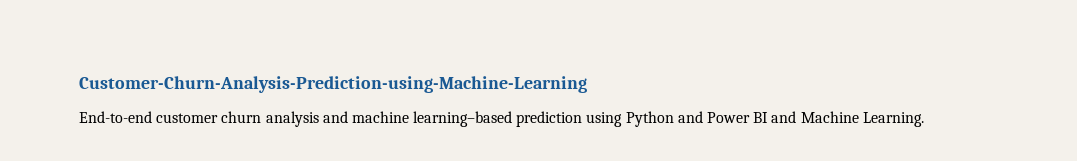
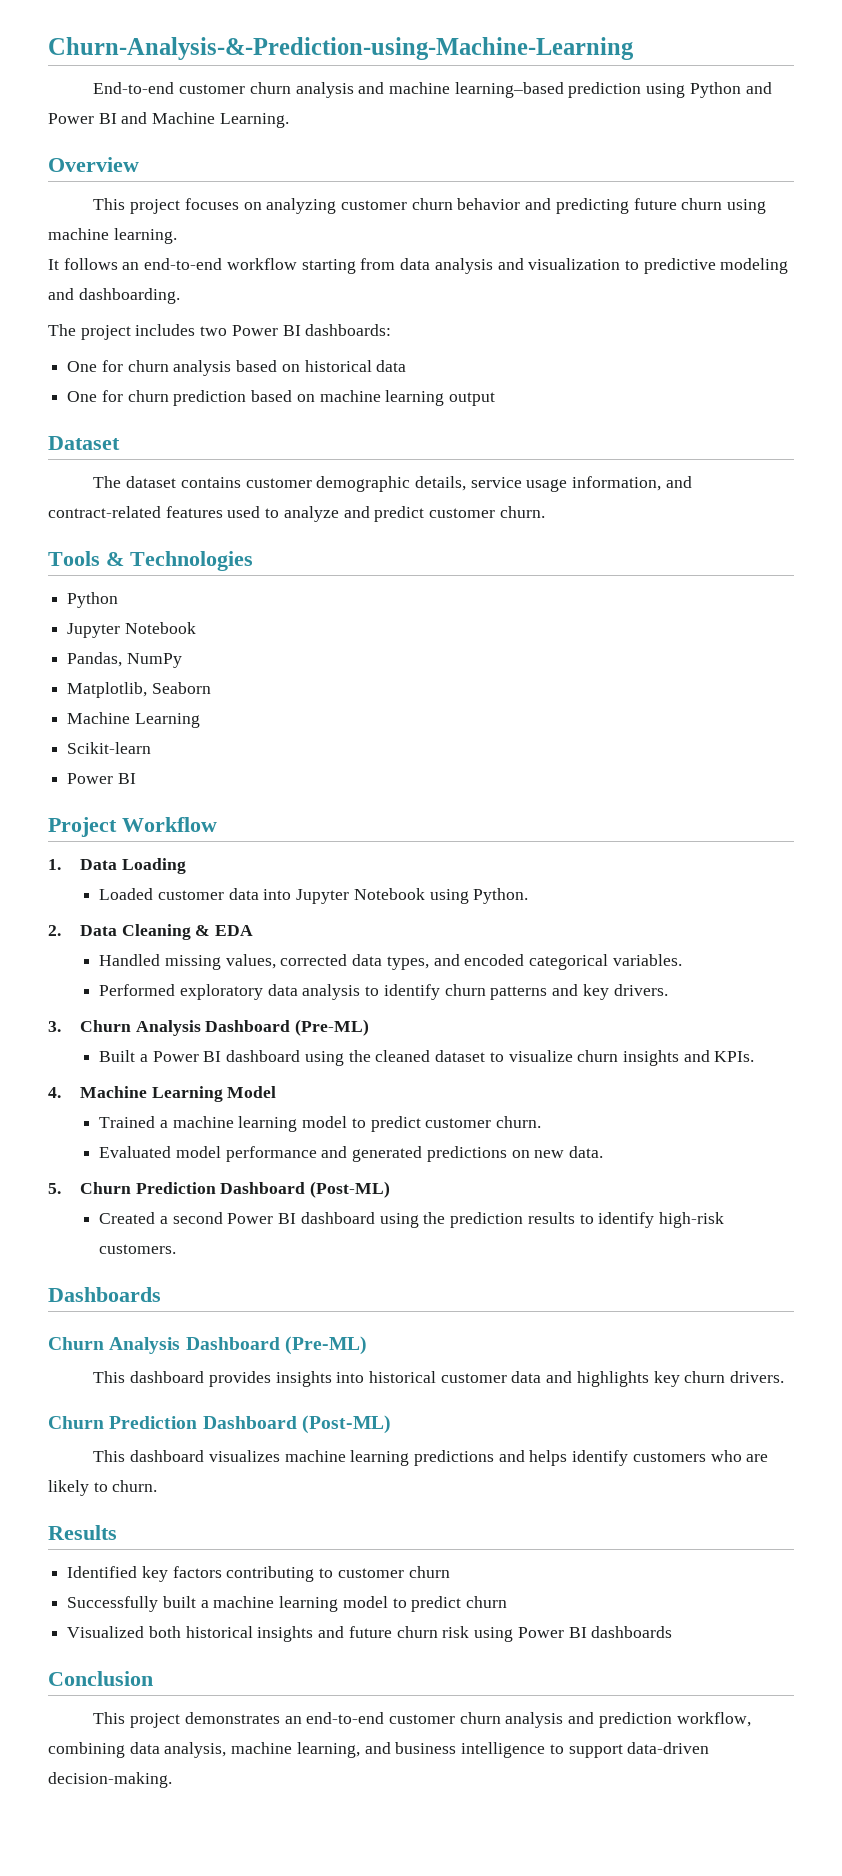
[79,76,587,93] Customer-Churn-Analysis-Prediction-using-Machine-Learning -> [48,37,634,60] Churn-Analysis-&-Prediction-using-Machine-Learning
(924, 119) none -> [48,157,139,172] [93,198,767,214] [48,228,177,244] [48,258,789,274] [48,288,180,304] [48,324,392,340] [67,360,407,376] [67,390,496,406] [48,436,120,450] [93,476,692,492] [48,506,545,522] [48,551,253,571] [67,592,119,608] [67,622,196,638] [67,652,182,668] [67,682,211,698] [67,712,200,728] [67,742,152,754] [67,773,136,784] [48,817,217,837] [48,858,186,874] [99,888,529,904] [48,924,254,940] [99,954,682,970] [99,984,668,1000] [48,1019,370,1036] [99,1050,755,1066] [48,1086,277,1102] [99,1116,542,1132] [99,1146,604,1162] [48,1181,391,1198] [99,1212,724,1228] [99,1244,177,1254] [48,1287,161,1302] [48,1336,367,1355] [93,1371,785,1387] [48,1415,391,1434] [93,1450,769,1466] [48,1480,158,1496] [48,1525,117,1540] [67,1566,450,1582] [67,1596,508,1612] [67,1626,673,1642] [48,1671,153,1686] [93,1712,751,1728] [48,1742,710,1758] [48,1772,172,1788] // Overview // This project focuses on analyzing customer churn behavior and predicting future churn using machine learning. // It follows an end-to-end workflow starting from data analysis and visualization to predictive modeling and dashboarding. // The project includes two Power BI dashboards: // One for churn analysis based on historical data // One for churn prediction based on machine learning output // Dataset // The dataset contains customer demographic details, service usage information, and contract-related features used to analyze and predict customer churn. // Tools & Technologies // Python // Jupyter Notebook // Pandas, NumPy // Matplotlib, Seaborn // Machine Learning // Scikit-learn // Power BI // Project Workflow // 1. Data Loading // Loaded customer data into Jupyter Notebook using Python. // 2. Data Cleaning & EDA // Handled missing values, corrected data types, and encoded categorical variables. // Performed exploratory data analysis to identify churn patterns and key drivers. // 3. Churn Analysis Dashboard (Pre-ML) // Built a Power BI dashboard using the cleaned dataset to visualize churn insights and KPIs. // 4. Machine Learning Model // Trained a machine learning model to predict customer churn. // Evaluated model performance and generated predictions on new data. // 5. Churn Prediction Dashboard (Post-ML) // Created a second Power BI dashboard using the prediction results to identify high-risk customers. // Dashboards // Churn Analysis Dashboard (Pre-ML) // This dashboard provides insights into historical customer data and highlights key churn drivers. // Churn Prediction Dashboard (Post-ML) // This dashboard visualizes machine learning predictions and helps identify customers who are likely to churn. // Results // Identified key factors contributing to customer churn // Successfully built a machine learning model to predict churn // Visualized both historical insights and future churn risk using Power BI dashboards // Conclusion // This project demonstrates an end-to-end customer churn analysis and prediction workflow, combining data analysis, machine learning, and business intelligence to support data-driven decision-making.

